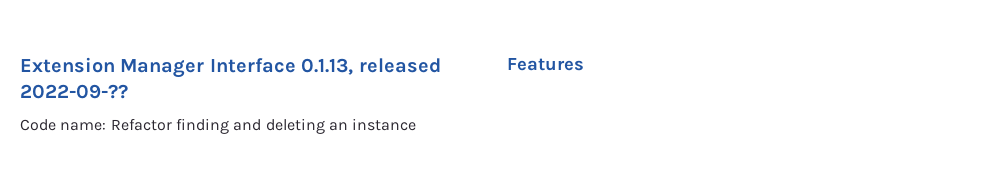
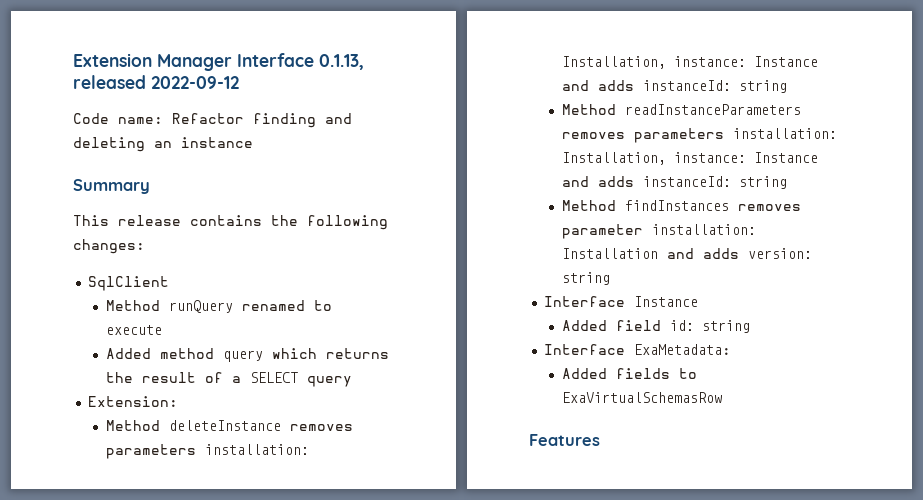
[20,84,128,99] 2022-09-?? -> [151,76,239,89] 2022-09-12
(417, 124) none -> [73,179,150,194] [73,215,388,230] [73,239,145,254] [88,276,170,291] [105,300,332,313] [105,325,162,335] [105,348,389,362] [105,372,352,387] [88,396,179,407] [105,420,353,431] [105,444,309,459] [561,56,818,69] [561,80,787,93] [561,104,801,115] [561,128,837,143] [561,152,818,165] [561,176,787,189] [561,200,801,211] [561,224,756,239] [561,248,812,259] [561,272,610,285] [544,296,699,307] [561,320,750,333] [544,344,732,355] [561,368,697,379] [561,392,722,403] // Summary // This release contains the following changes: // SqlClient // Method runQuery renamed to execute // Added method query which returns the result of a SELECT query // Extension: // Method deleteInstance removes parameters installation: Installation, instance: Instance and adds instanceId: string // Method readInstanceParameters removes parameters installation: Installation, instance: Instance and adds instanceId: string // Method findInstances removes parameter installation: Installation and adds version: string // Interface Instance // Added field id: string // Interface ExaMetadata: // Added fields to ExaVirtualSchemasRow

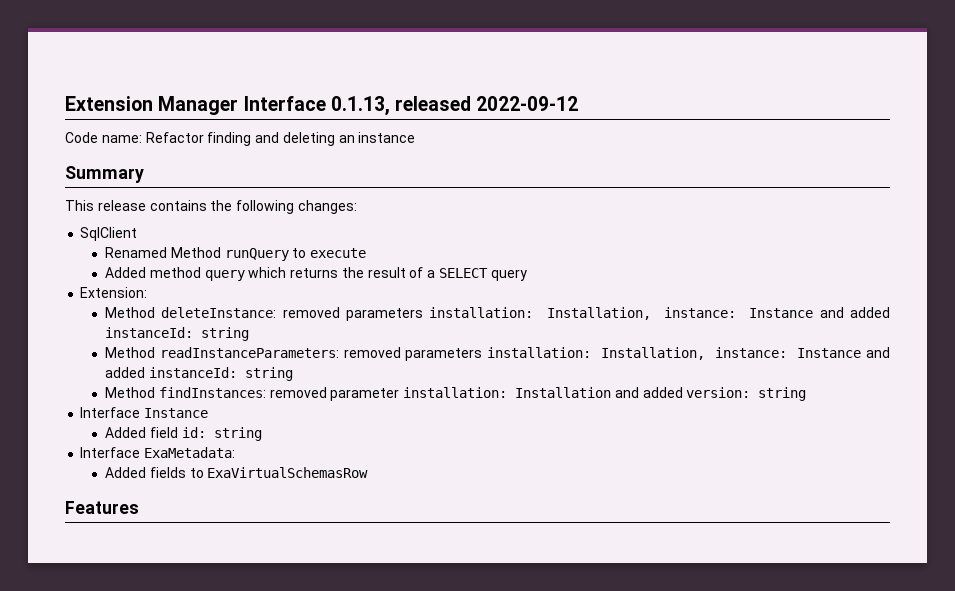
(170, 283) none -> [104,247,167,258] Renamed
[241,300,305,311] renamed -> (289, 254) none
[168,420,353,431] [105,444,309,459] [561,56,818,69] [561,80,787,93] [561,104,801,115] [561,128,837,143] [561,152,818,165] [561,176,787,189] [561,200,801,211] deleteInstance removes parameters installation: Installation, instance: Instance and adds instanceId: string // Method readInstanceParameters removes parameters installation: Installation, instance: Instance and adds instanceId: string // Method findInstances removes -> [161,307,890,321] [104,327,249,341] [104,347,890,361] [104,367,293,381] [104,387,327,398] deleteInstance: removed parameters installation: Installation, instance: Instance and added instanceId: string // Method readInstanceParameters: removed parameters installation: Installation, instance: Instance and added instanceId: string // Method findInstances: removed
[702,248,739,259] adds -> [642,387,683,398] added

